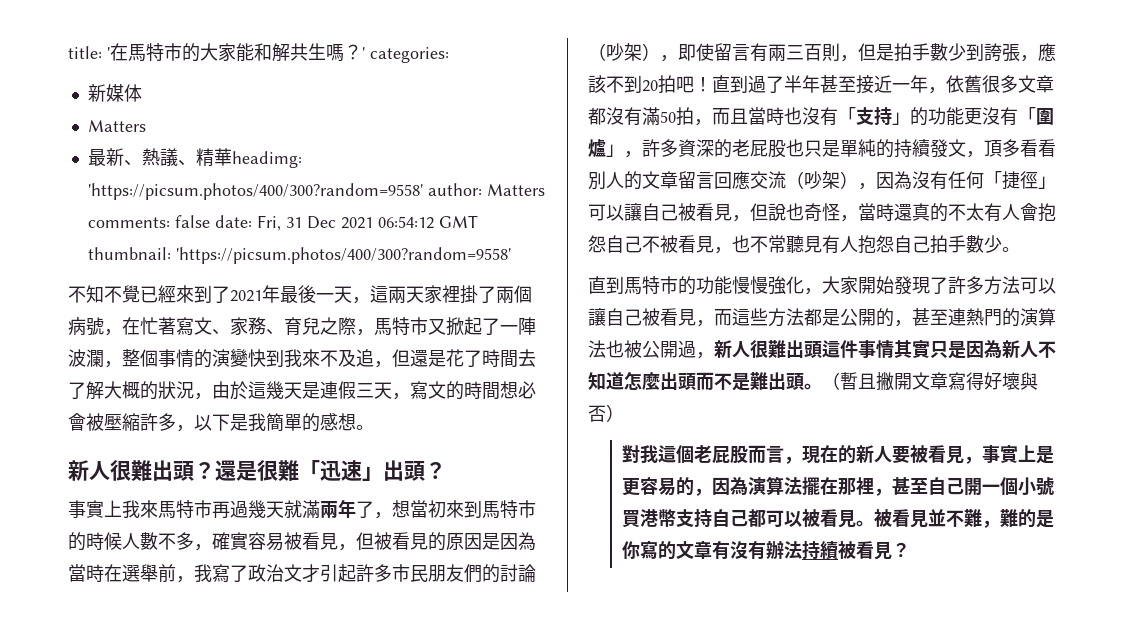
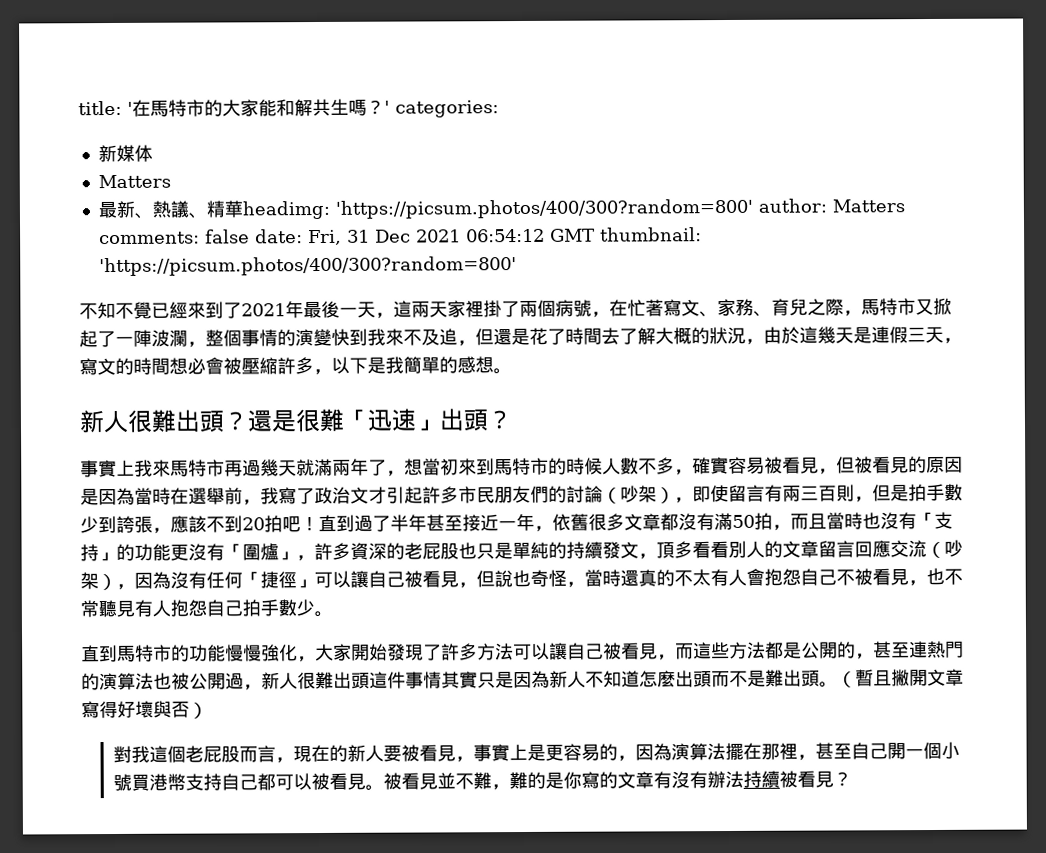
[87,183,423,200] 'https://picsum.photos/400/300?random=9558' -> [334,198,753,219] 'https://picsum.photos/400/300?random=800'
[175,247,511,264] 'https://picsum.photos/400/300?random=9558' -> [98,256,517,277] 'https://picsum.photos/400/300?random=800'

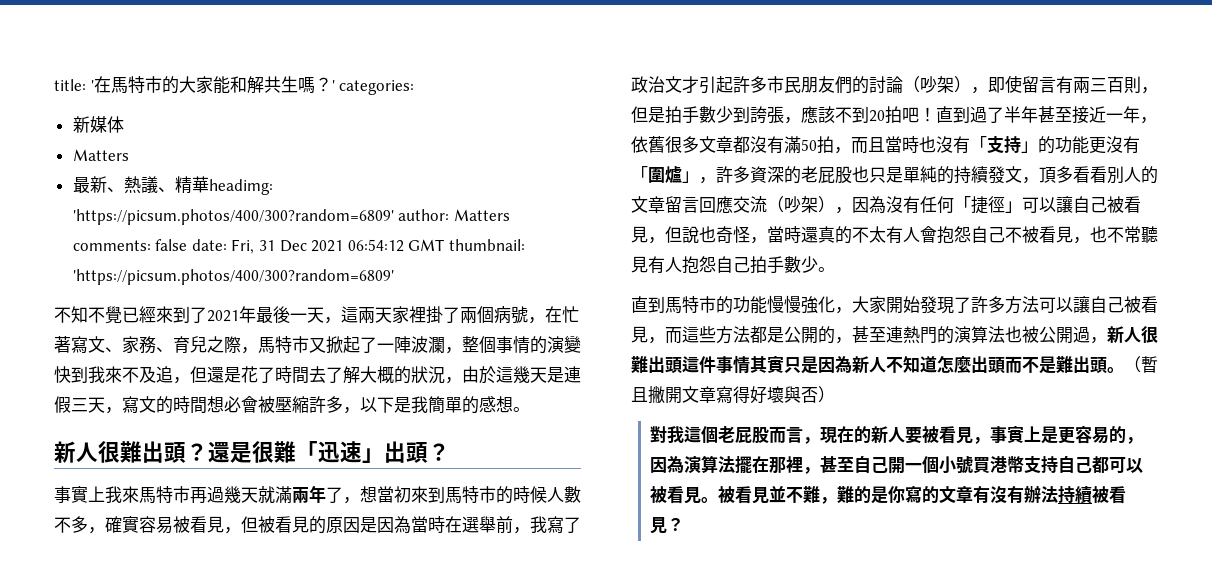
[334,198,753,219] 'https://picsum.photos/400/300?random=800' -> [72,209,394,225] 'https://picsum.photos/400/300?random=6809'
[98,256,517,277] 'https://picsum.photos/400/300?random=800' -> [72,269,394,285] 'https://picsum.photos/400/300?random=6809'

